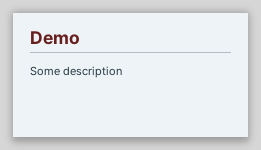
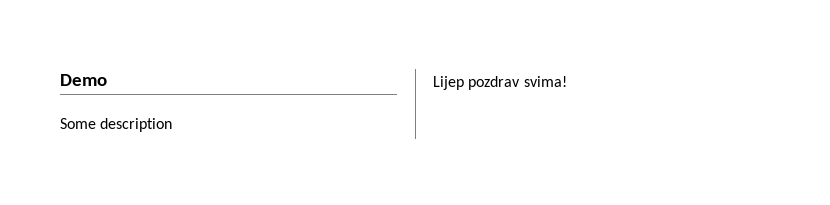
(123, 72) none -> [433,76,567,90] // Lijep pozdrav svima!

